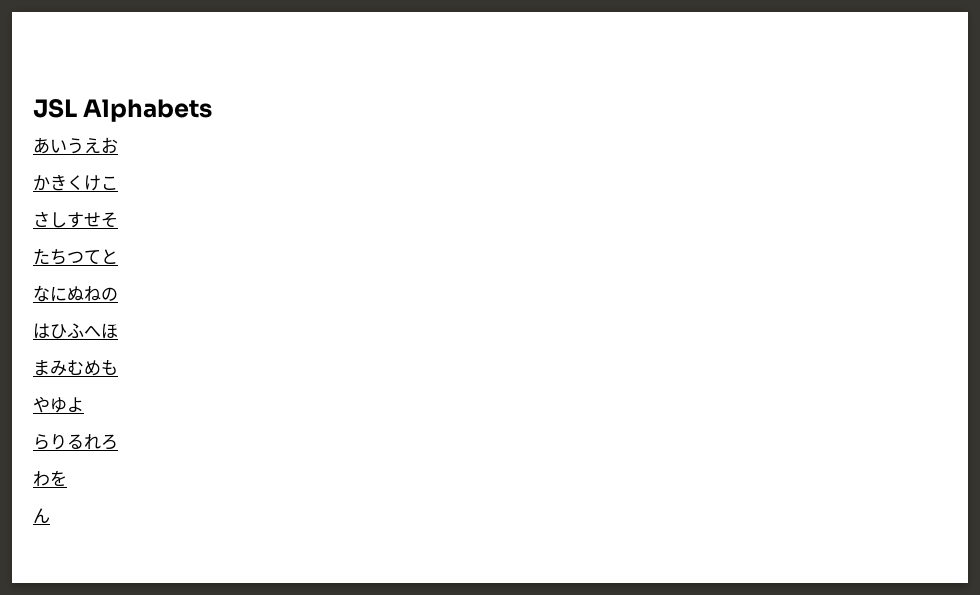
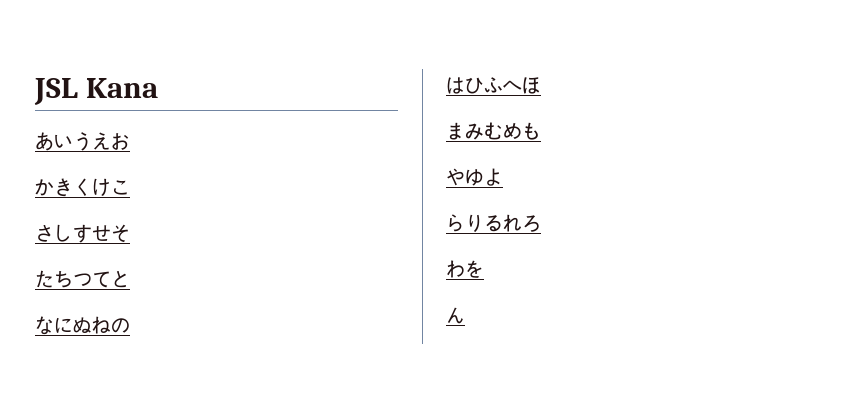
[83,99,213,122] Alphabets -> [86,78,159,98] Kana

